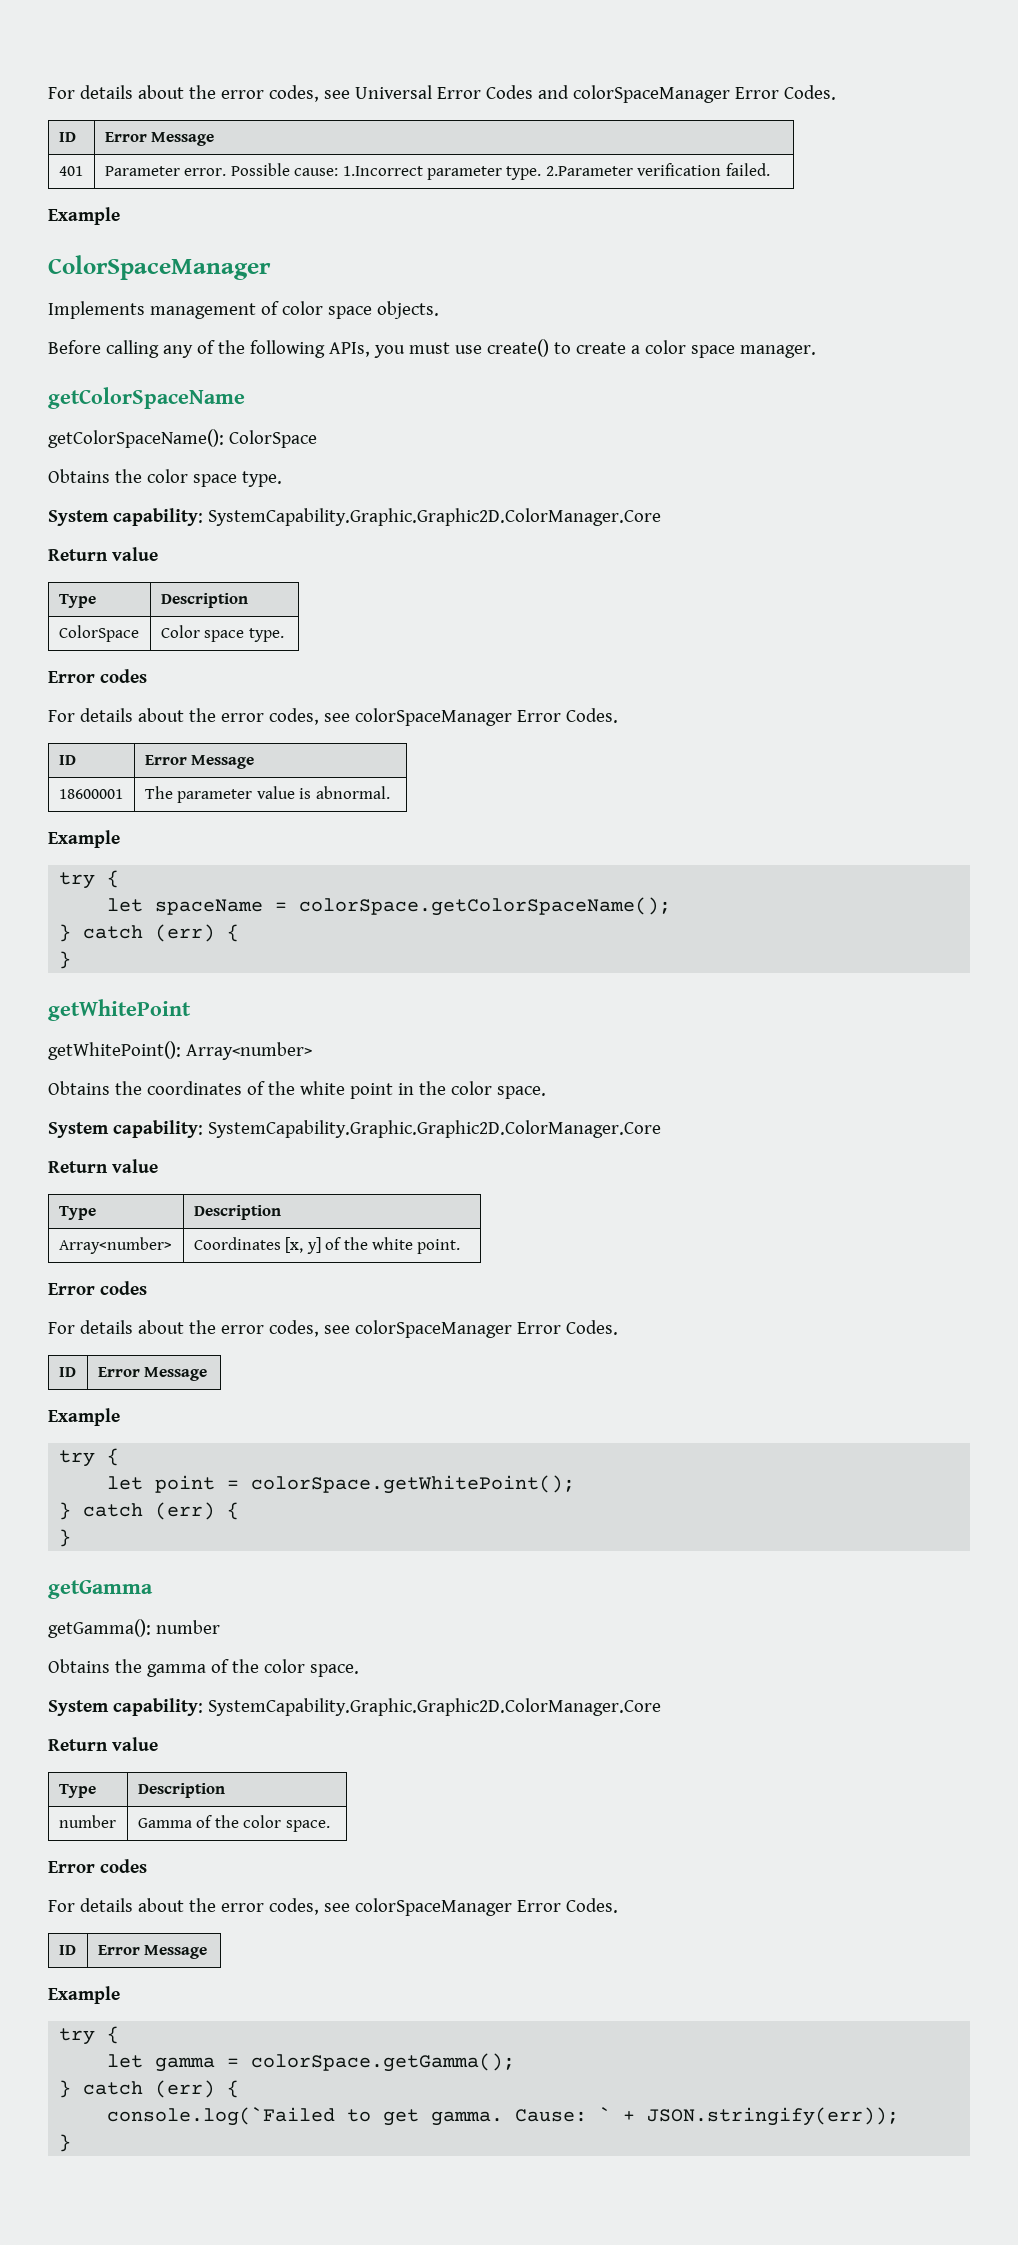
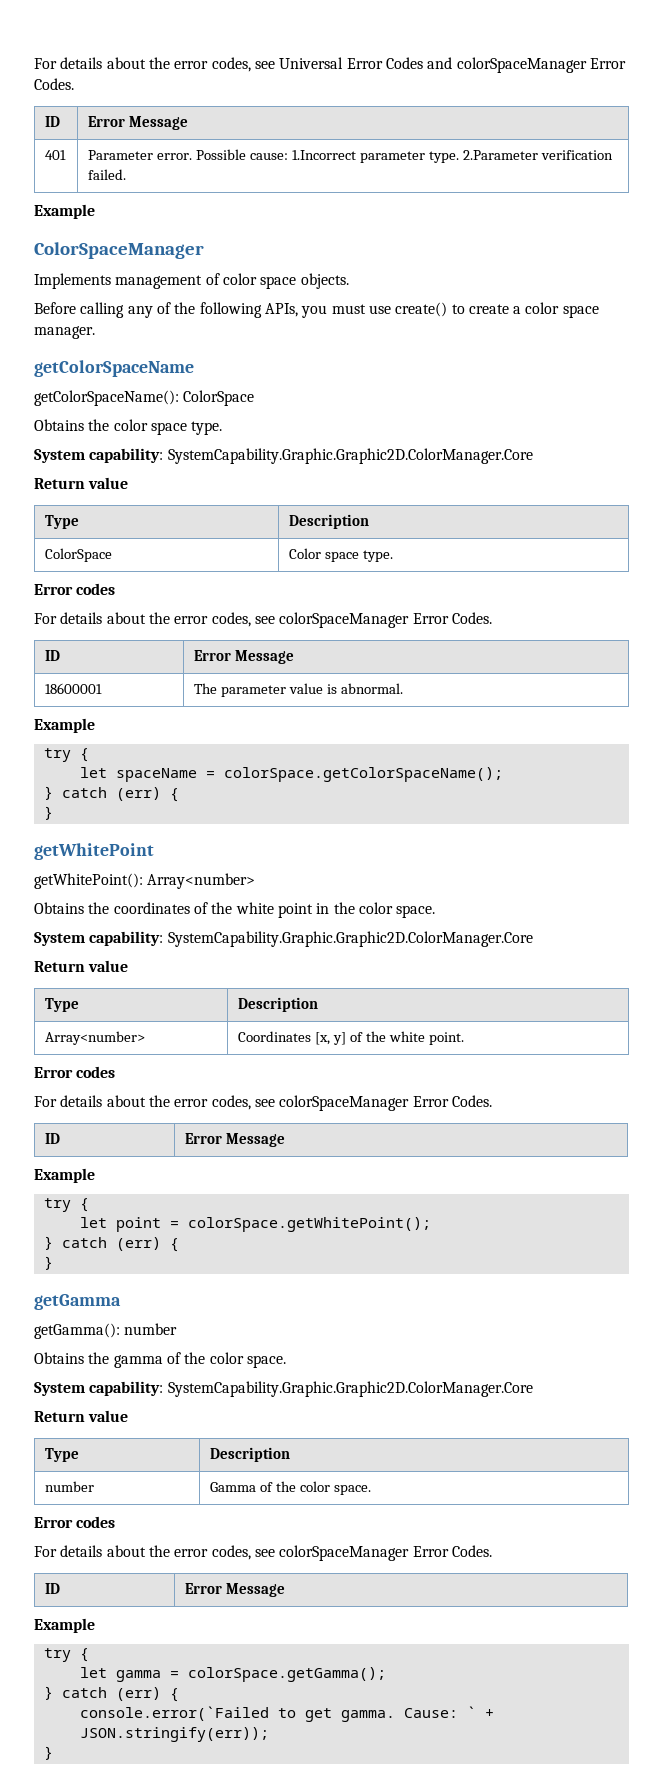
[107,2107,336,2126] console.log(`Failed -> [79,1706,269,1721] console.error(`Failed

